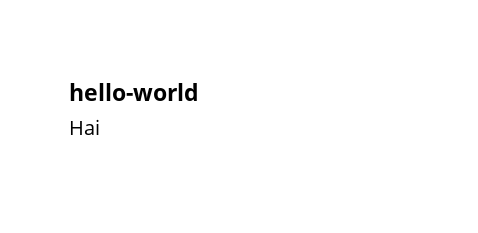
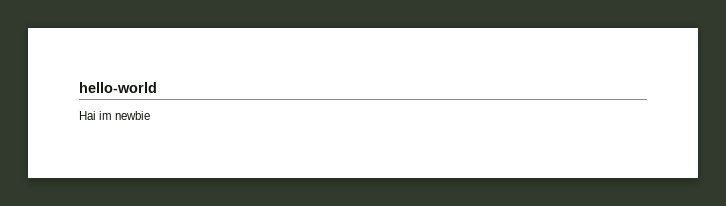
(100, 127) none -> [99,111,151,120] im newbie

